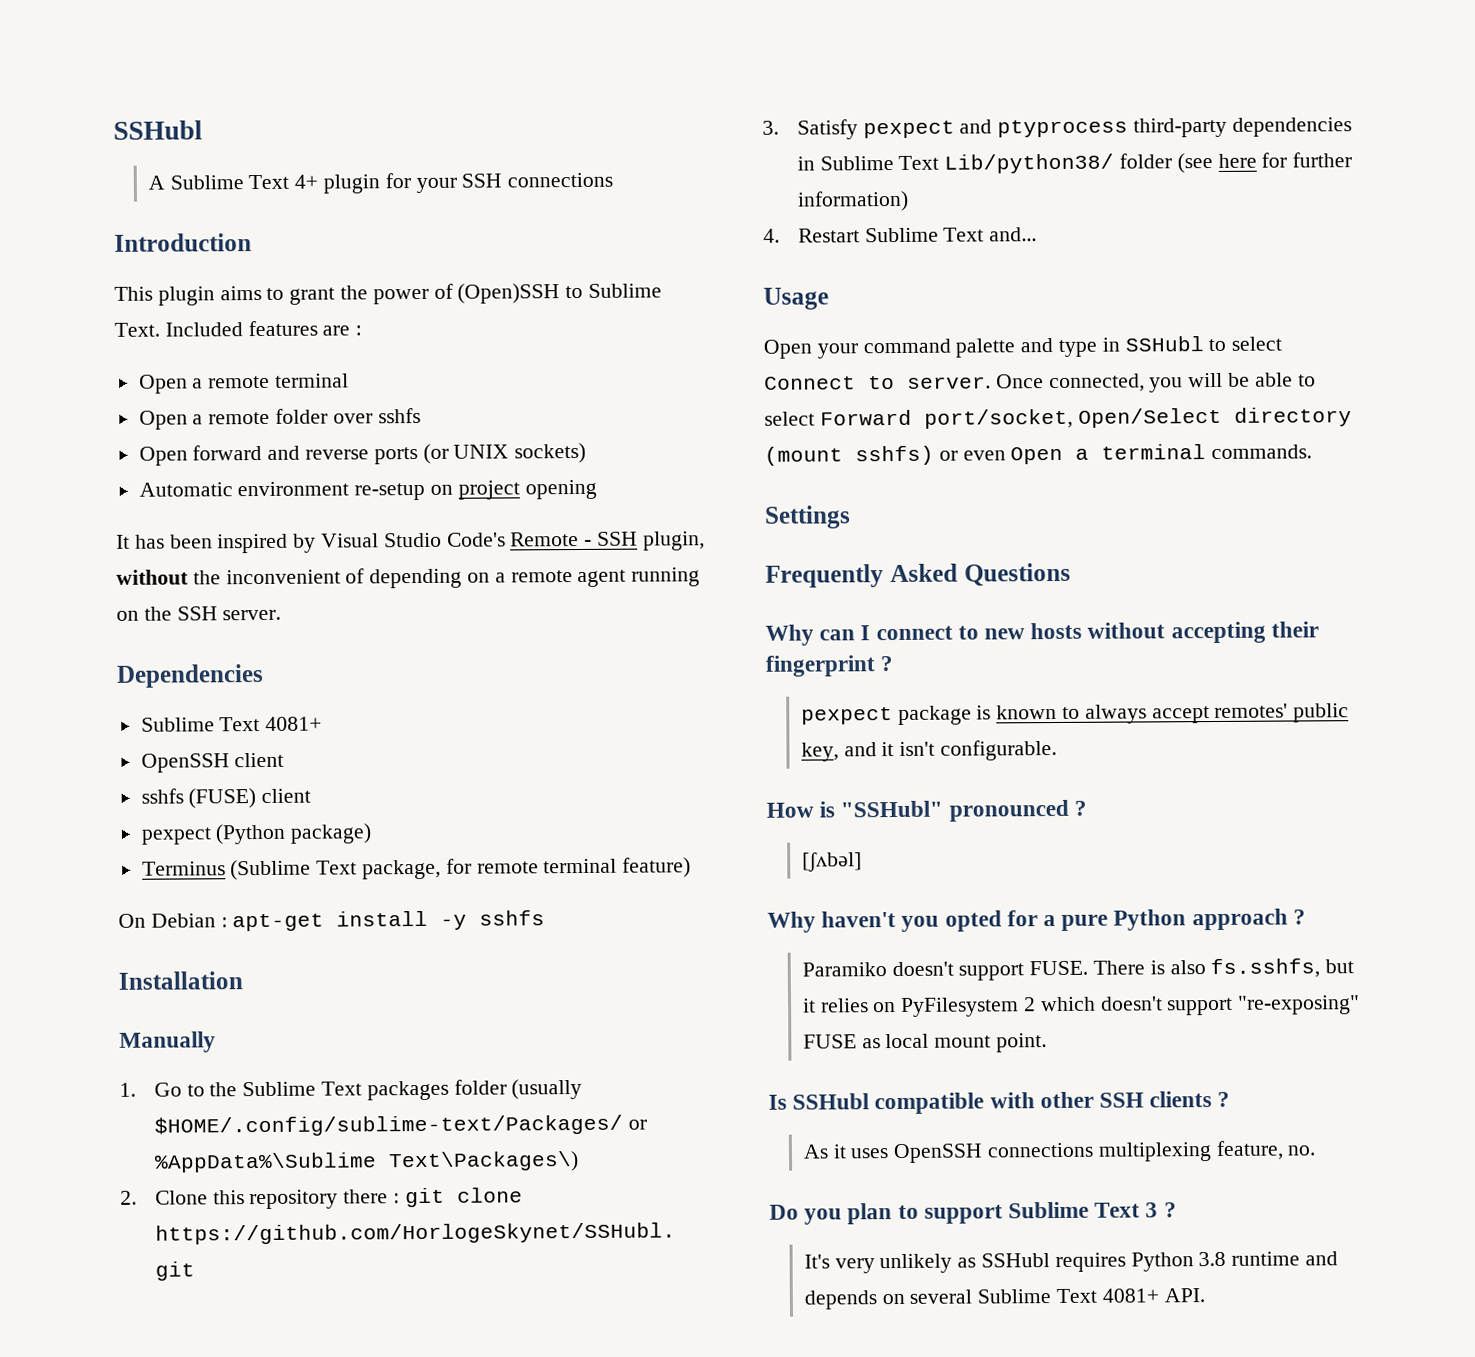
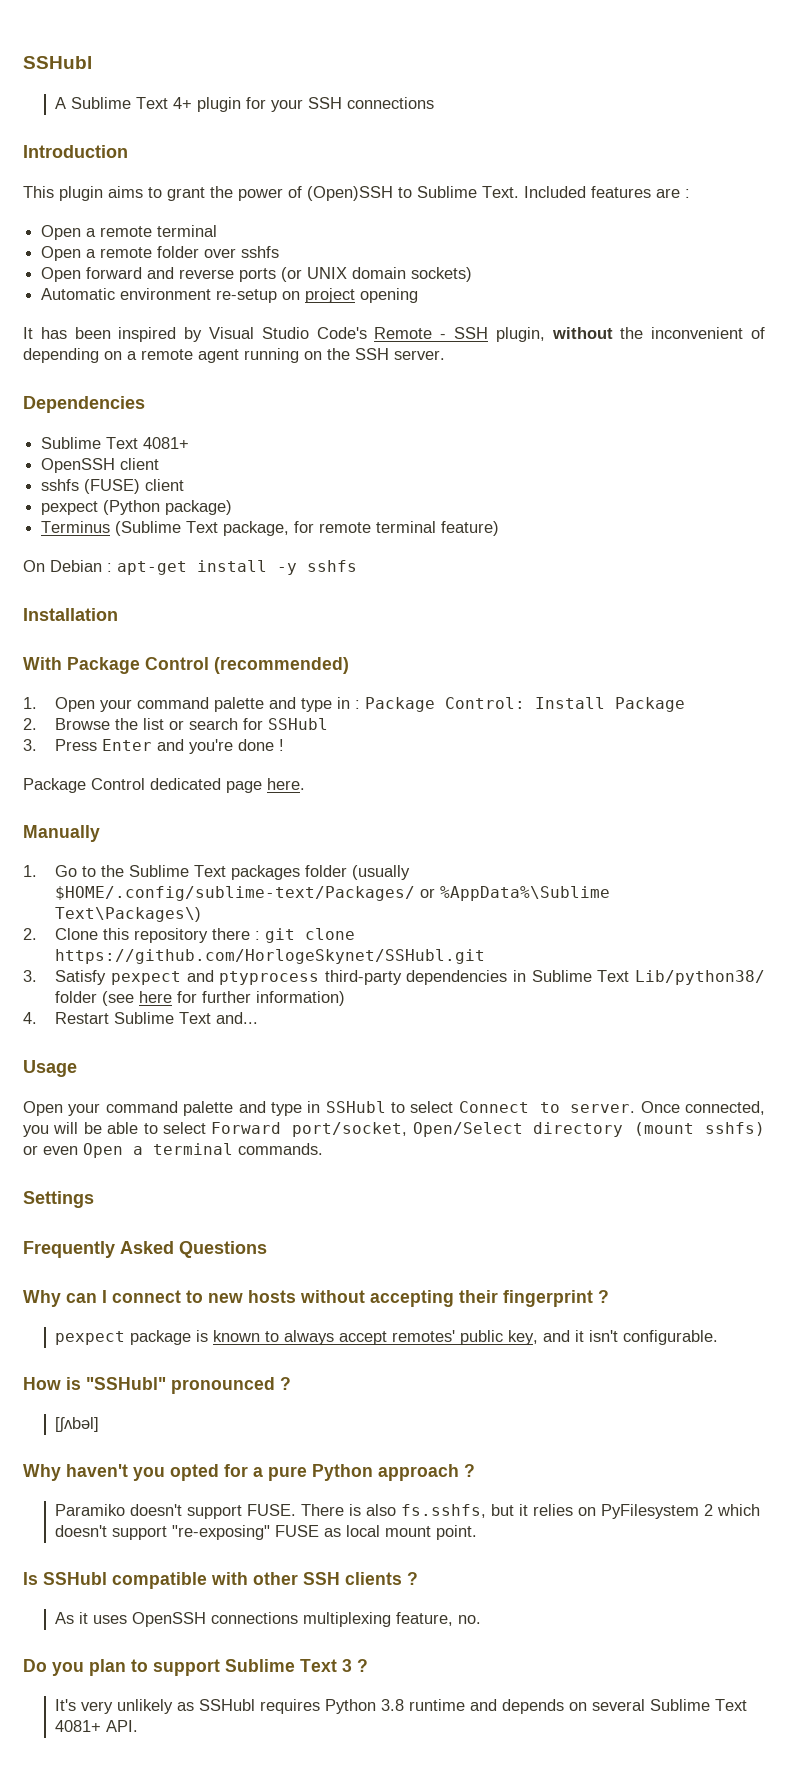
(510, 451) none -> [352,267,407,279] domain
(243, 980) none -> [23,657,349,674] [23,697,686,712] [23,718,329,730] [23,739,285,754] [23,778,305,793] // With Package Control (recommended) // 1. Open your command palette and type in : Package Control: Install Package // 2. Browse the list or search for SSHubl // 3. Press Enter and you're done ! // Package Control dedicated page here.

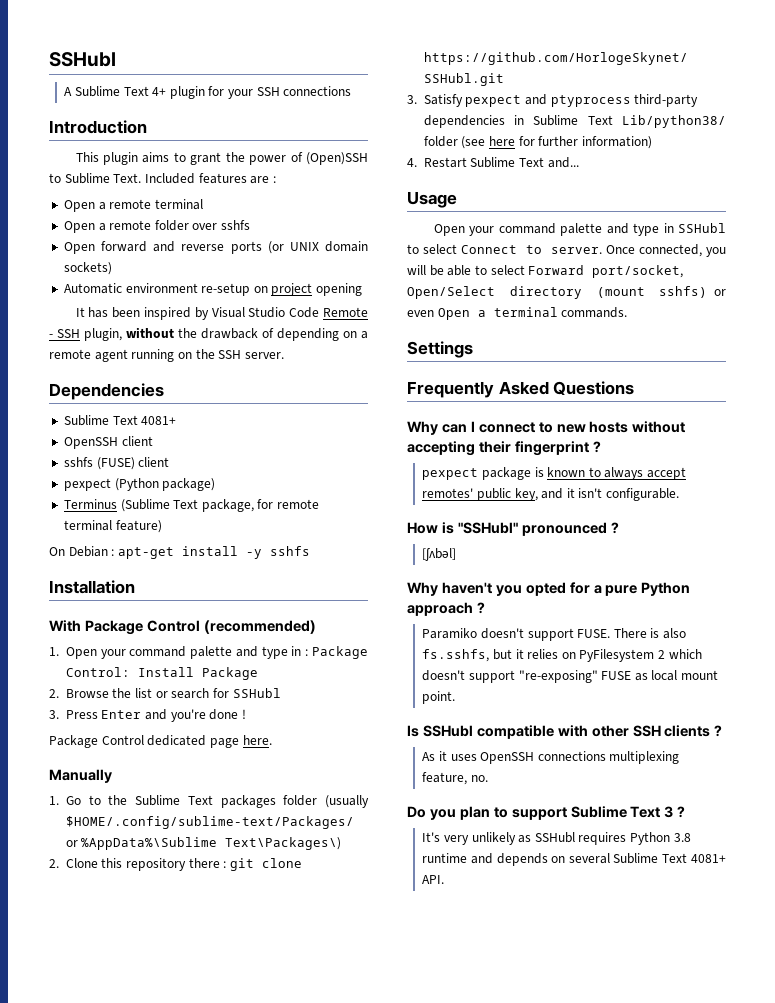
[316,327,367,339] Code's -> [289,307,320,318] Code
[651,327,744,339] inconvenient -> [201,328,258,339] drawback

